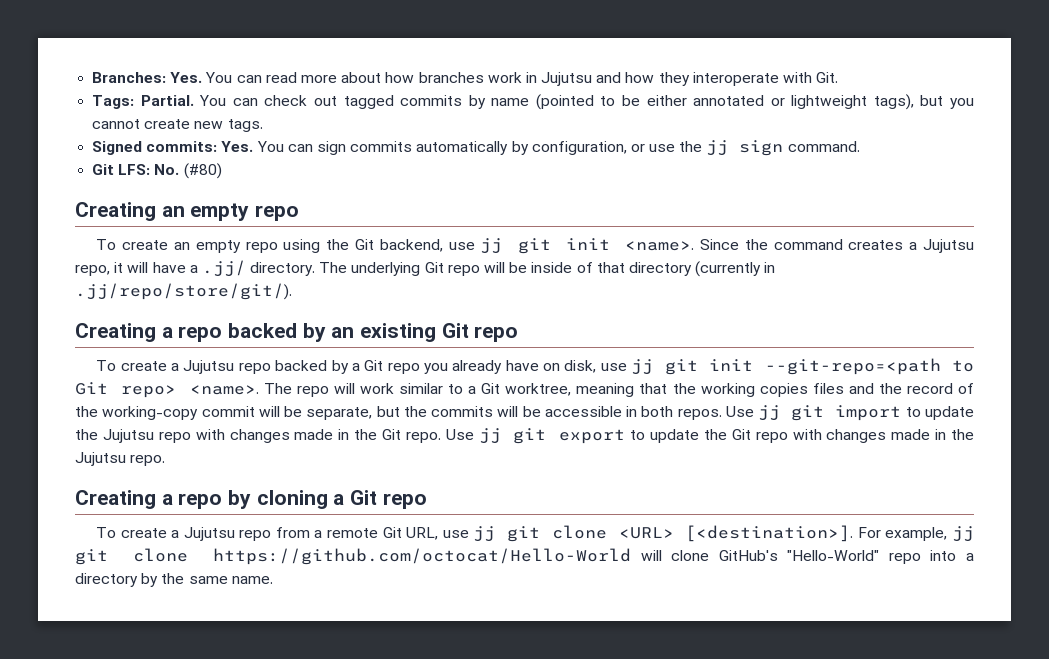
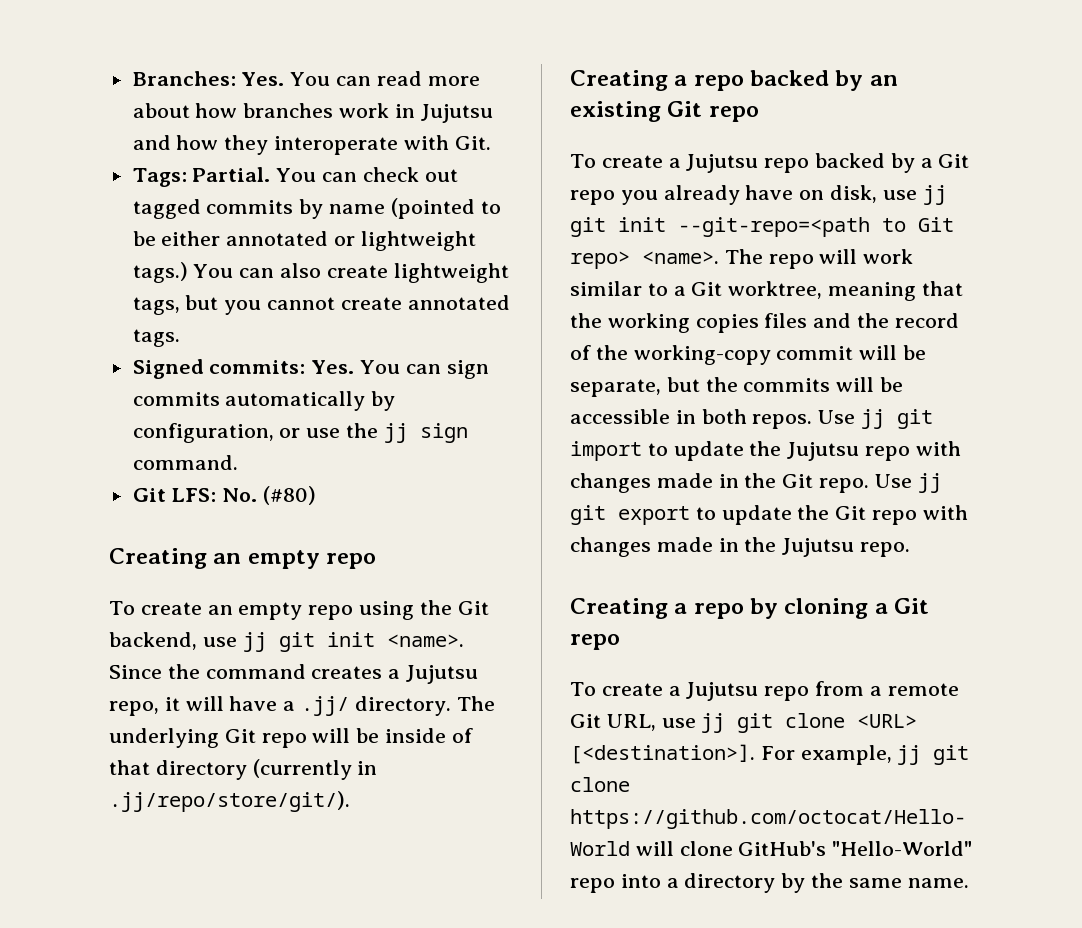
[873,94,914,110] tags), -> [132,262,509,283] [132,297,180,315] tags.) You can also create lightweight tags,
[194,121,224,129] new -> [407,295,510,310] annotated

